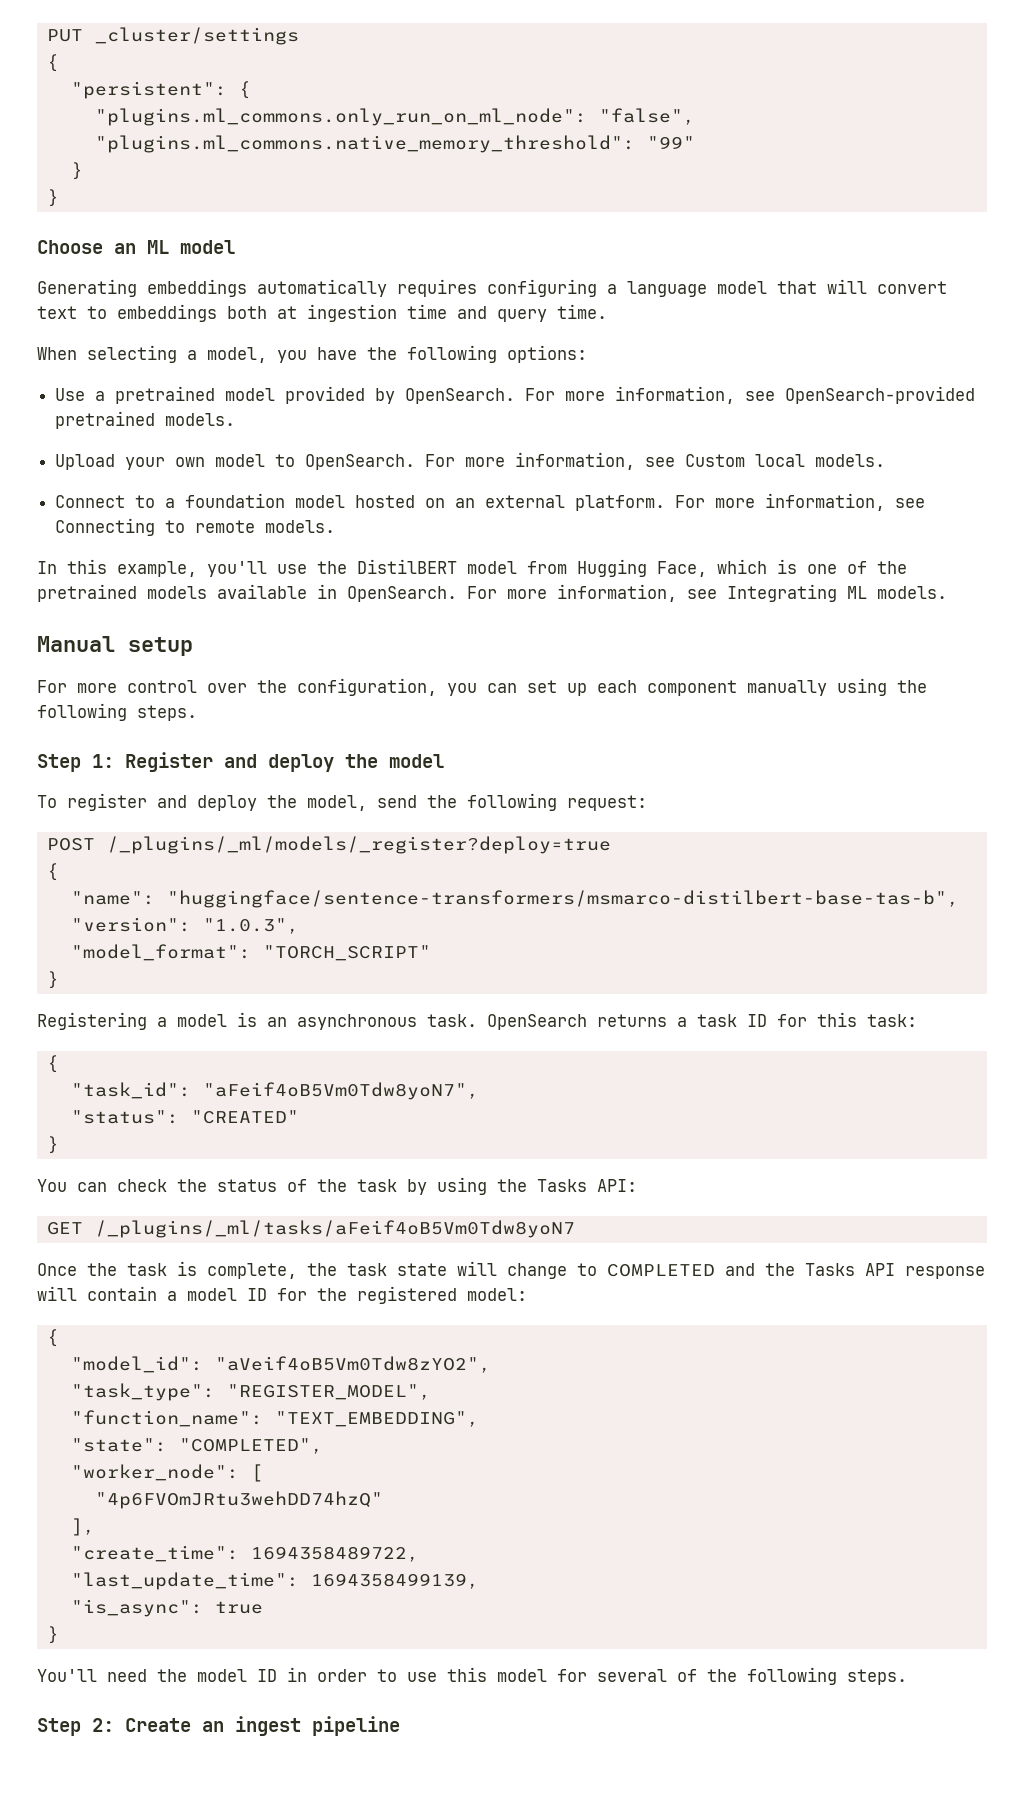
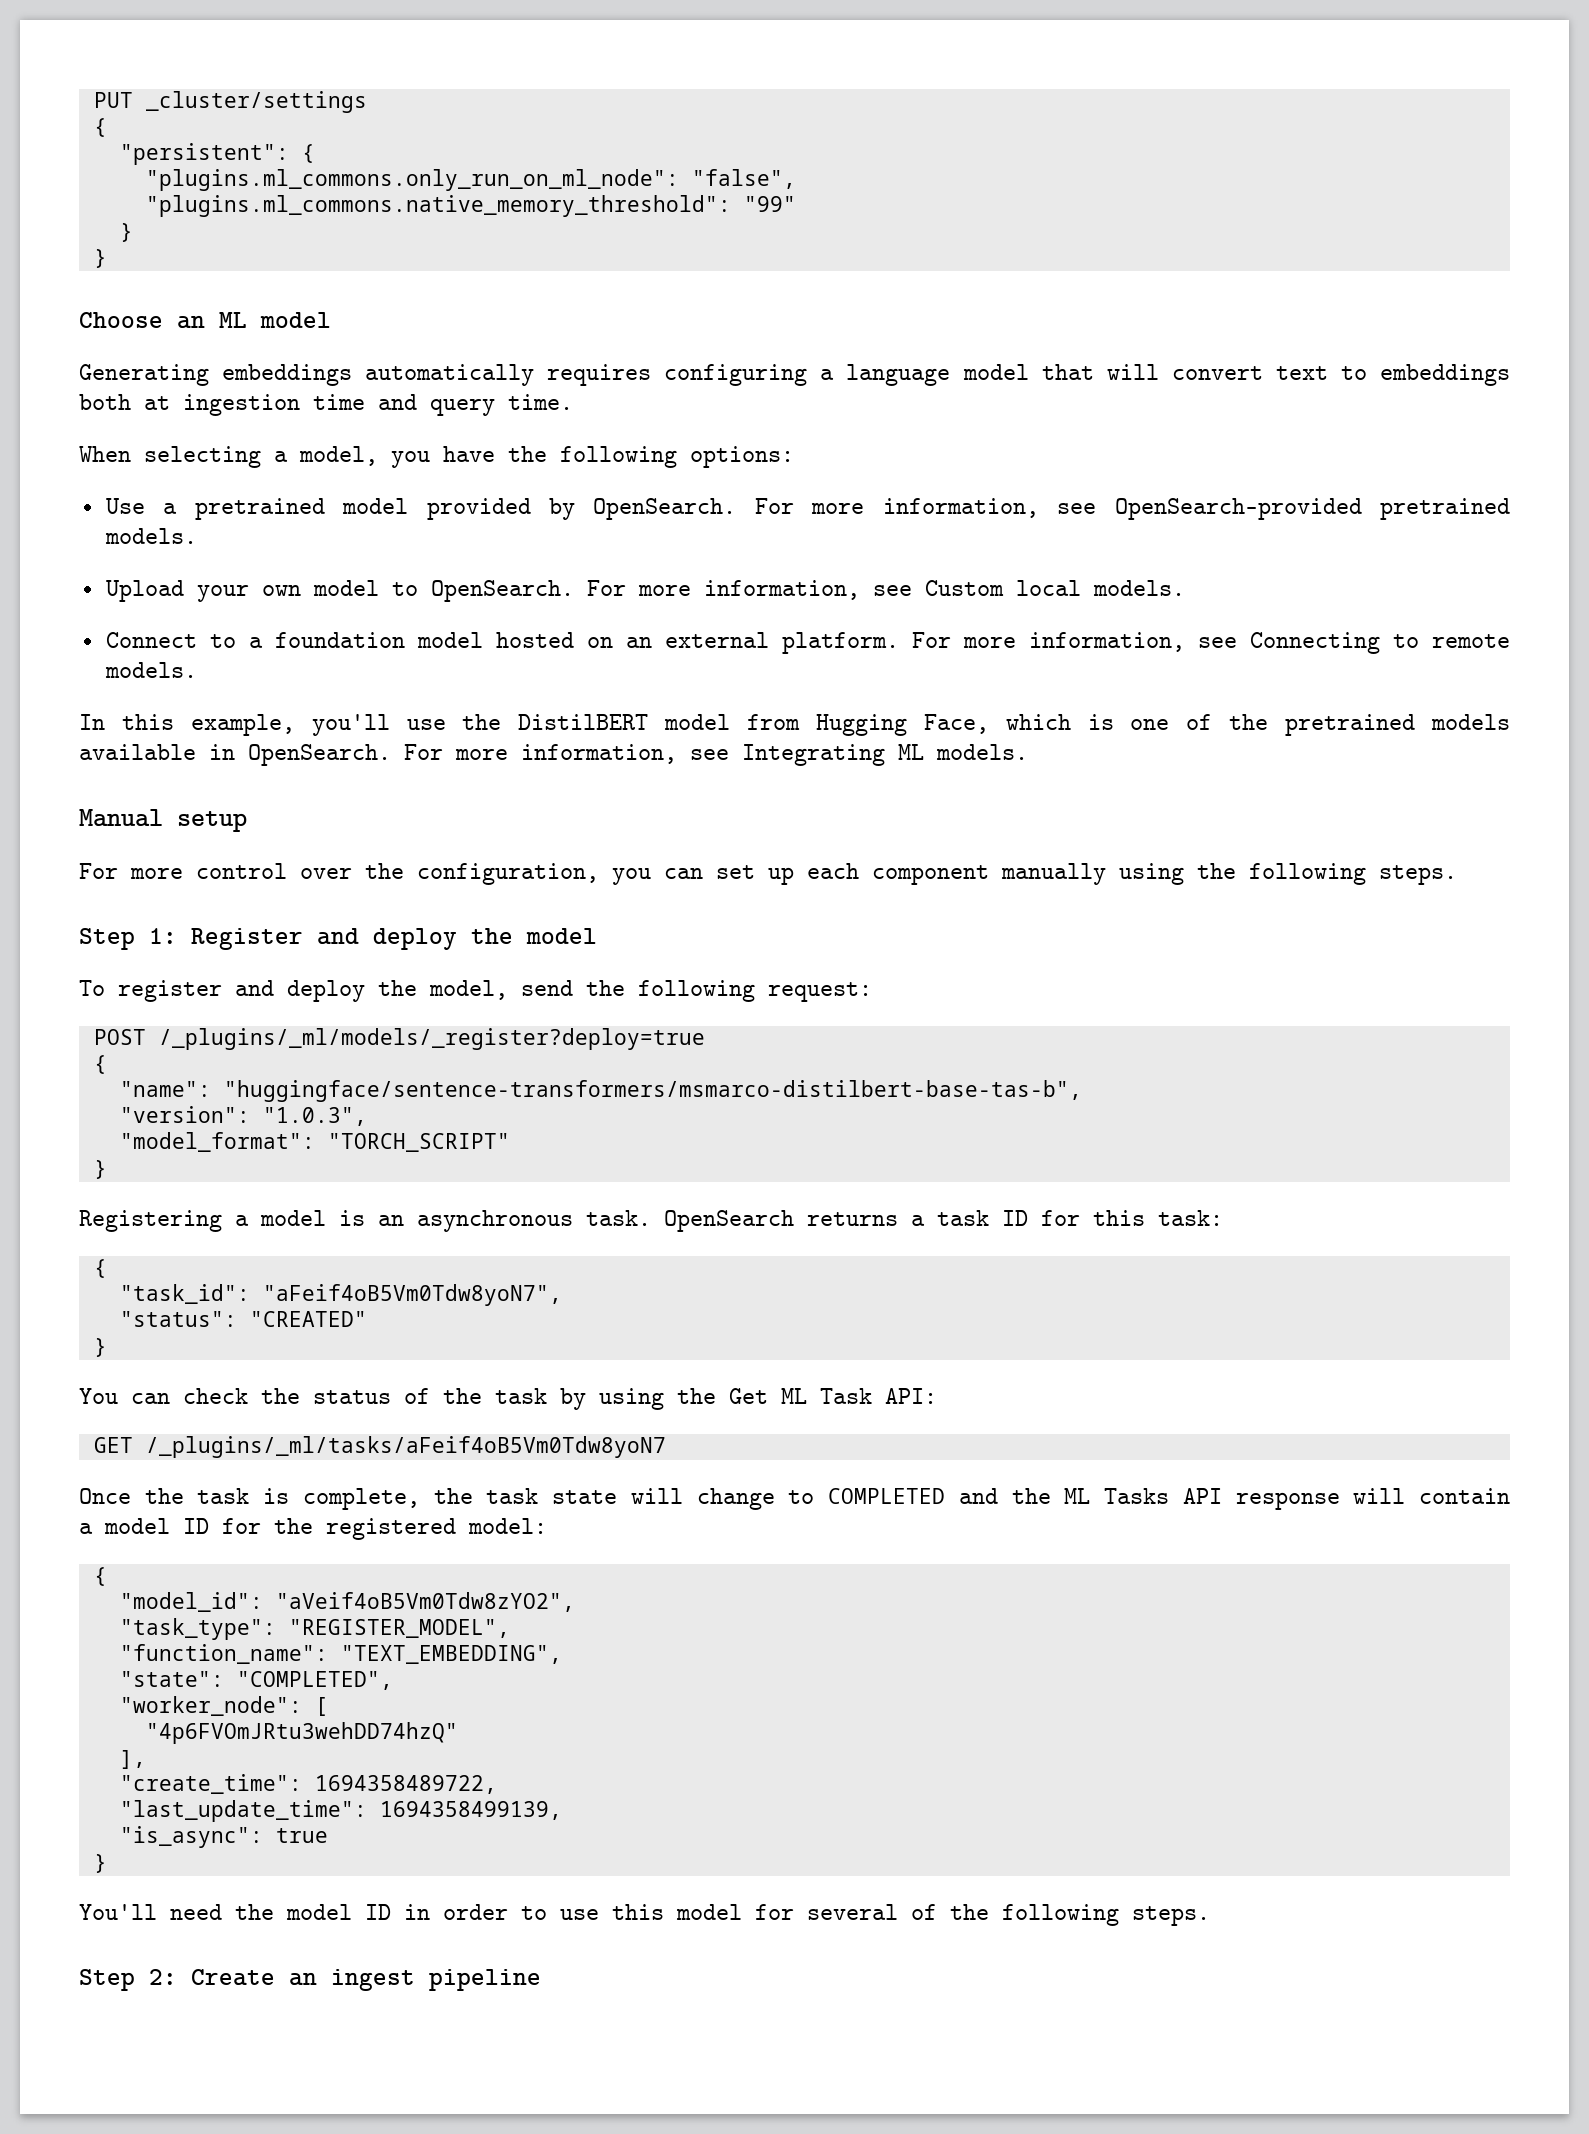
[537,1179,587,1192] Tasks -> [729,1388,872,1404] Get ML Task
(795, 1269) none -> [1064,1488,1091,1504] ML

